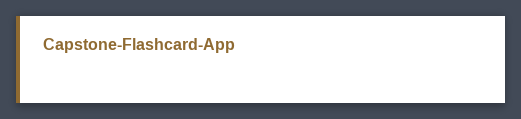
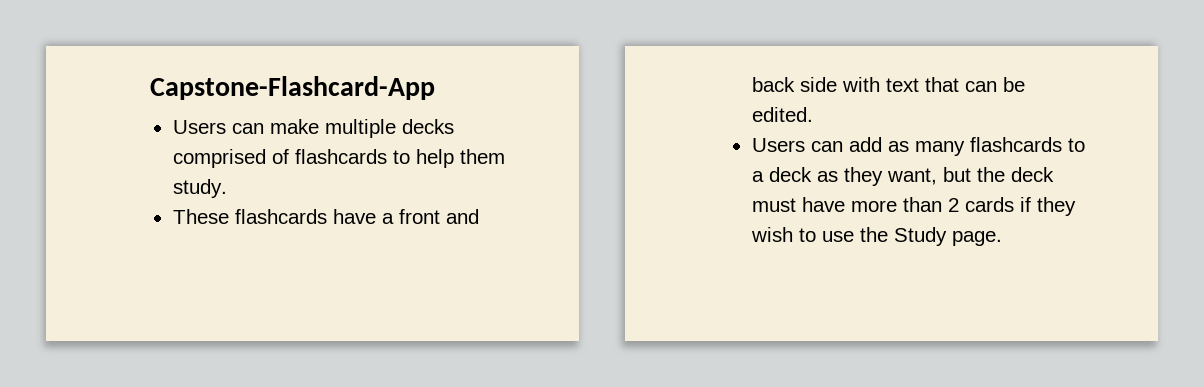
(235, 45) none -> [172,119,454,138] [172,149,505,168] [172,179,227,198] [172,209,479,224] [751,77,1025,92] [751,107,813,122] [751,137,1085,156] [751,167,1054,186] [751,197,1076,216] [750,227,1002,246] // Users can make multiple decks comprised of flashcards to help them study. // These flashcards have a front and back side with text that can be edited. // Users can add as many flashcards to a deck as they want, but the deck must have more than 2 cards if they wish to use the Study page.

